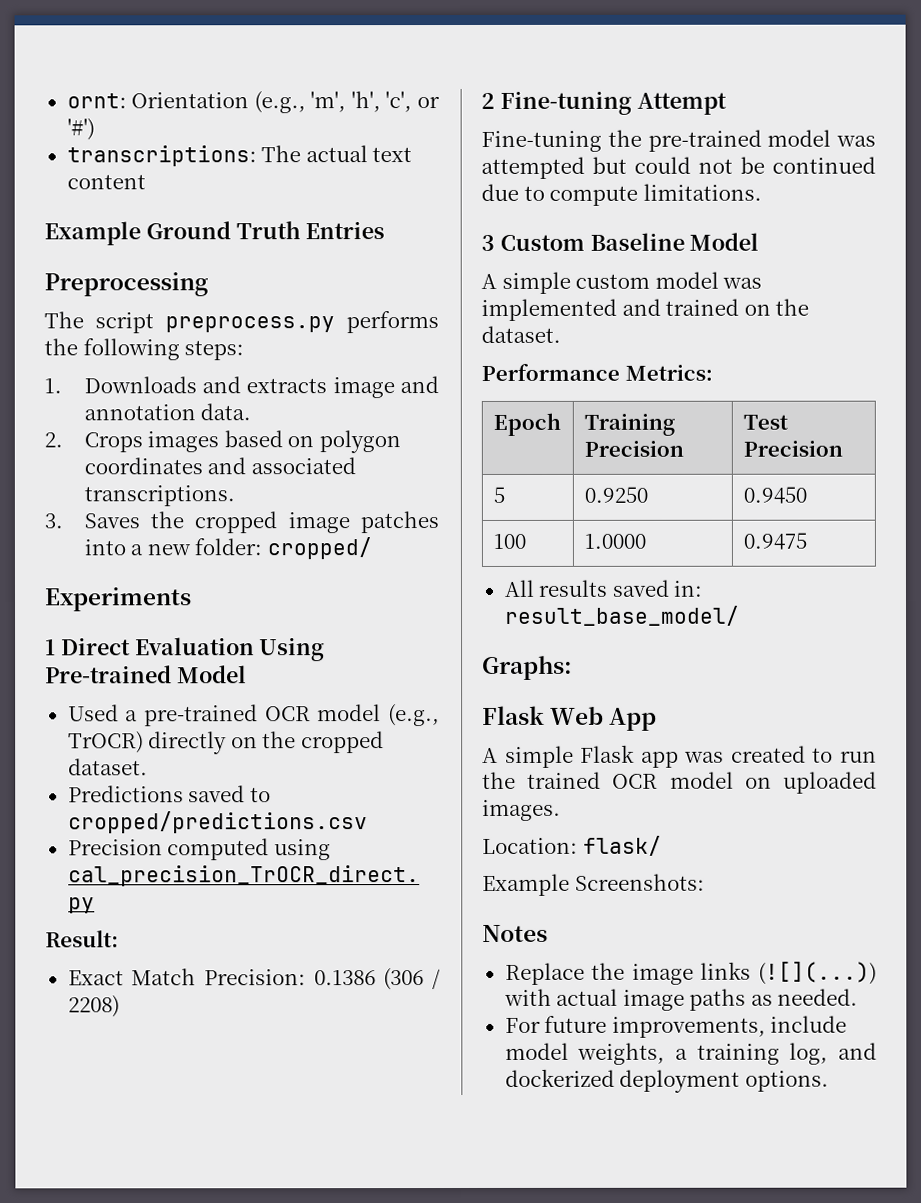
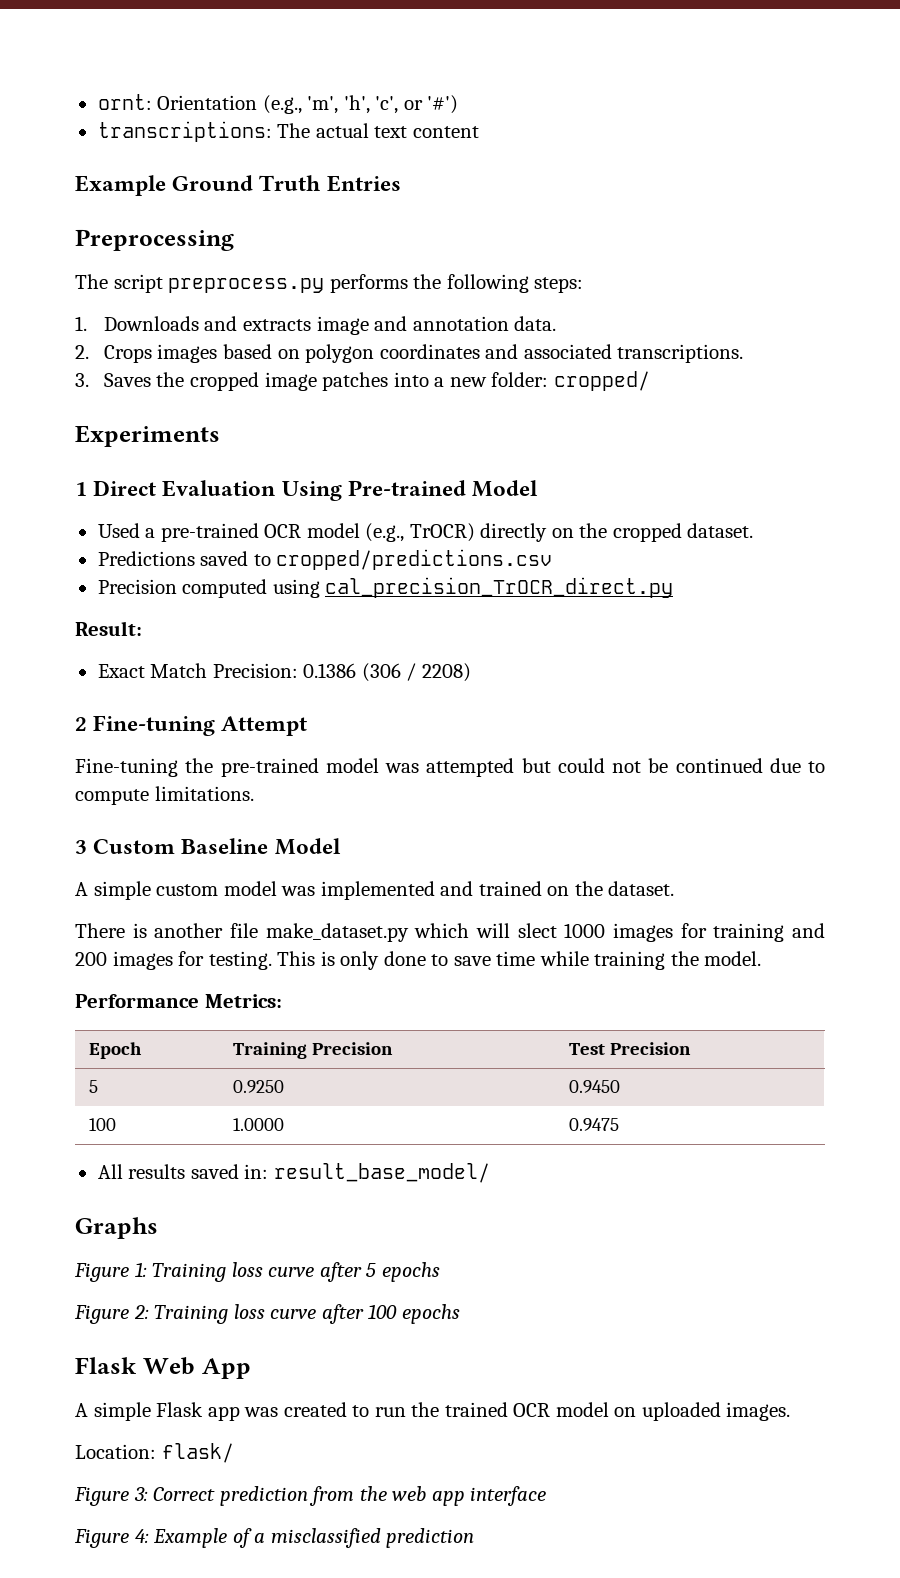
(561, 334) none -> [75,923,825,942] [75,951,762,970] // There is another file make_dataset.py which will slect 1000 images for training and 200 images for testing. This is only done to save time while training the model.
[482,655,573,680] Graphs: -> [75,1217,158,1239] [74,1262,440,1282] [74,1304,460,1324] Graphs // Figure 1: Training loss curve after 5 epochs // Figure 2: Training loss curve after 100 epochs
[482,873,705,896] [482,924,548,942] [504,961,877,985] [503,988,859,1011] [504,1015,848,1038] [504,1042,877,1065] [504,1068,829,1093] Example Screenshots: // Notes // Replace the image links (![](...)) with actual image paths as needed. // For future improvements, include model weights, a training log, and dockerized deployment options. -> [74,1486,547,1506] [74,1528,475,1548] Figure 3: Correct prediction from the web app interface // Figure 4: Example of a misclassified prediction

